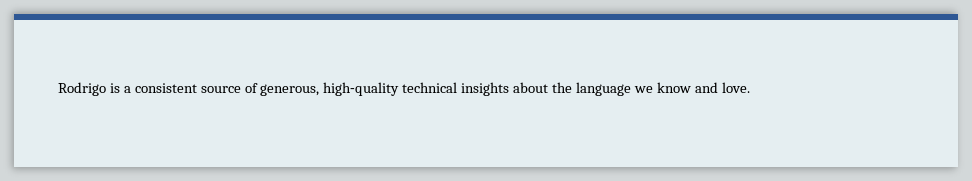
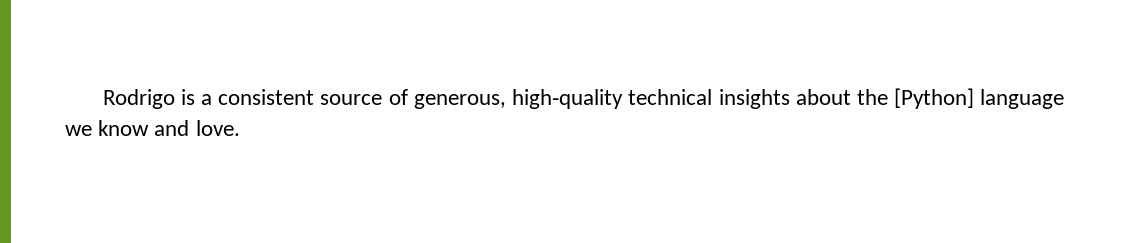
(573, 87) none -> [894,88,975,109] [Python]

